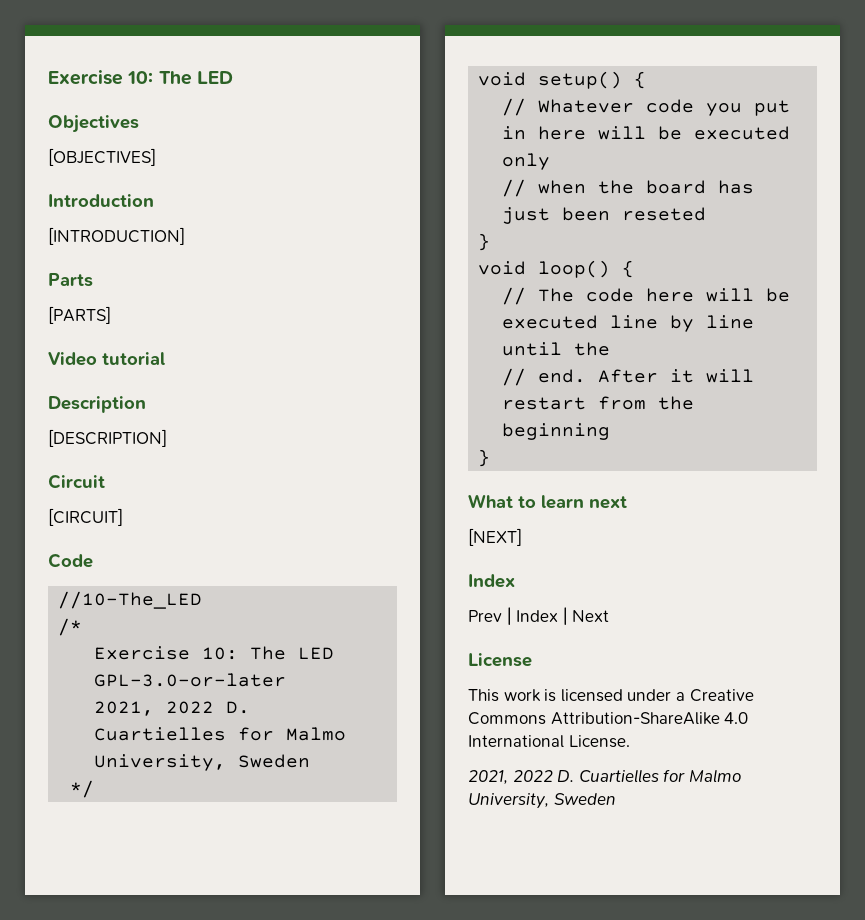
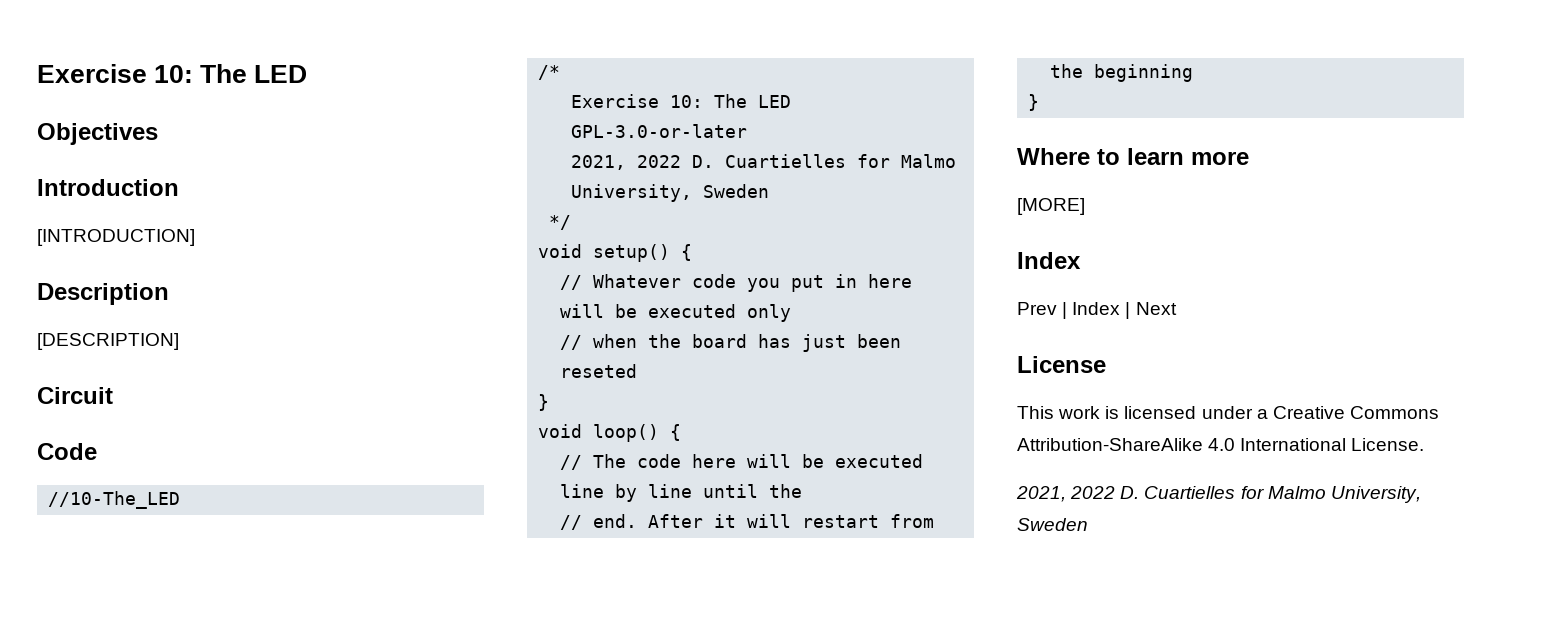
[48,148,156,166] // [OBJECTIVES] -> (158, 134) none
[48,273,93,287] [48,306,111,324] [48,352,165,366] // Parts // [PARTS] // Video tutorial -> (195, 237) none
[48,508,123,526] // [CIRCUIT] -> (113, 395) none
[468,494,513,508] What -> [1017,148,1090,165] Where
[589,496,627,509] [468,528,522,546] next // [NEXT] -> [1191,152,1249,165] [1017,198,1085,215] more // [MORE]

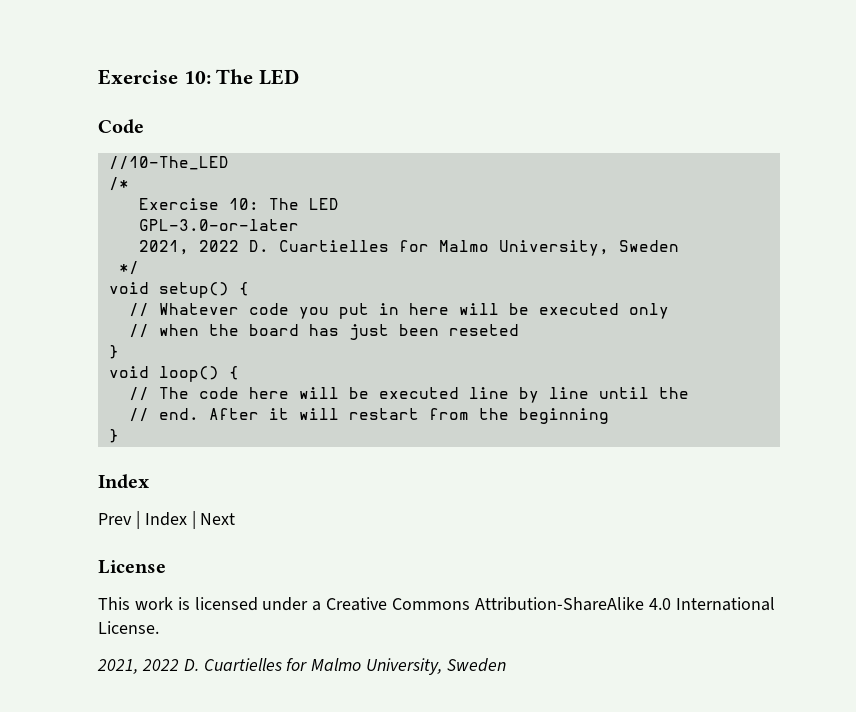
[37,64,308,83] [37,123,158,145] [37,179,179,196] [37,229,195,246] [37,283,169,305] [37,333,179,350] [37,387,113,404] Exercise 10: The LED // Objectives // Introduction // [INTRODUCTION] // Description // [DESCRIPTION] // Circuit -> [98,69,300,85] Exercise 10: The LED
[1017,148,1249,165] [1017,198,1085,215] // Where to learn more // [MORE] -> (119, 436) none

